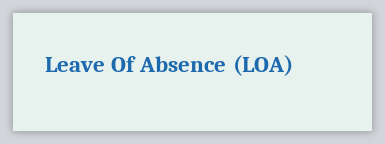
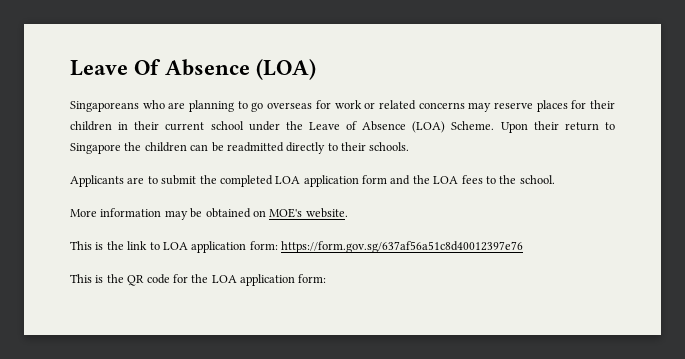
(293, 65) none -> [70,100,615,112] [70,121,615,133] [70,142,410,154] [70,175,555,187] [70,208,348,220] [70,241,523,253] [70,274,327,286] // Singaporeans who are planning to go overseas for work or related concerns may reserve places for their children in their current school under the Leave of Absence (LOA) Scheme. Upon their return to Singapore the children can be readmitted directly to their schools. // Applicants are to submit the completed LOA application form and the LOA fees to the school. // More information may be obtained on MOE's website. // This is the link to LOA application form: https://form.gov.sg/637af56a51c8d40012397e76 // This is the QR code for the LOA application form:

